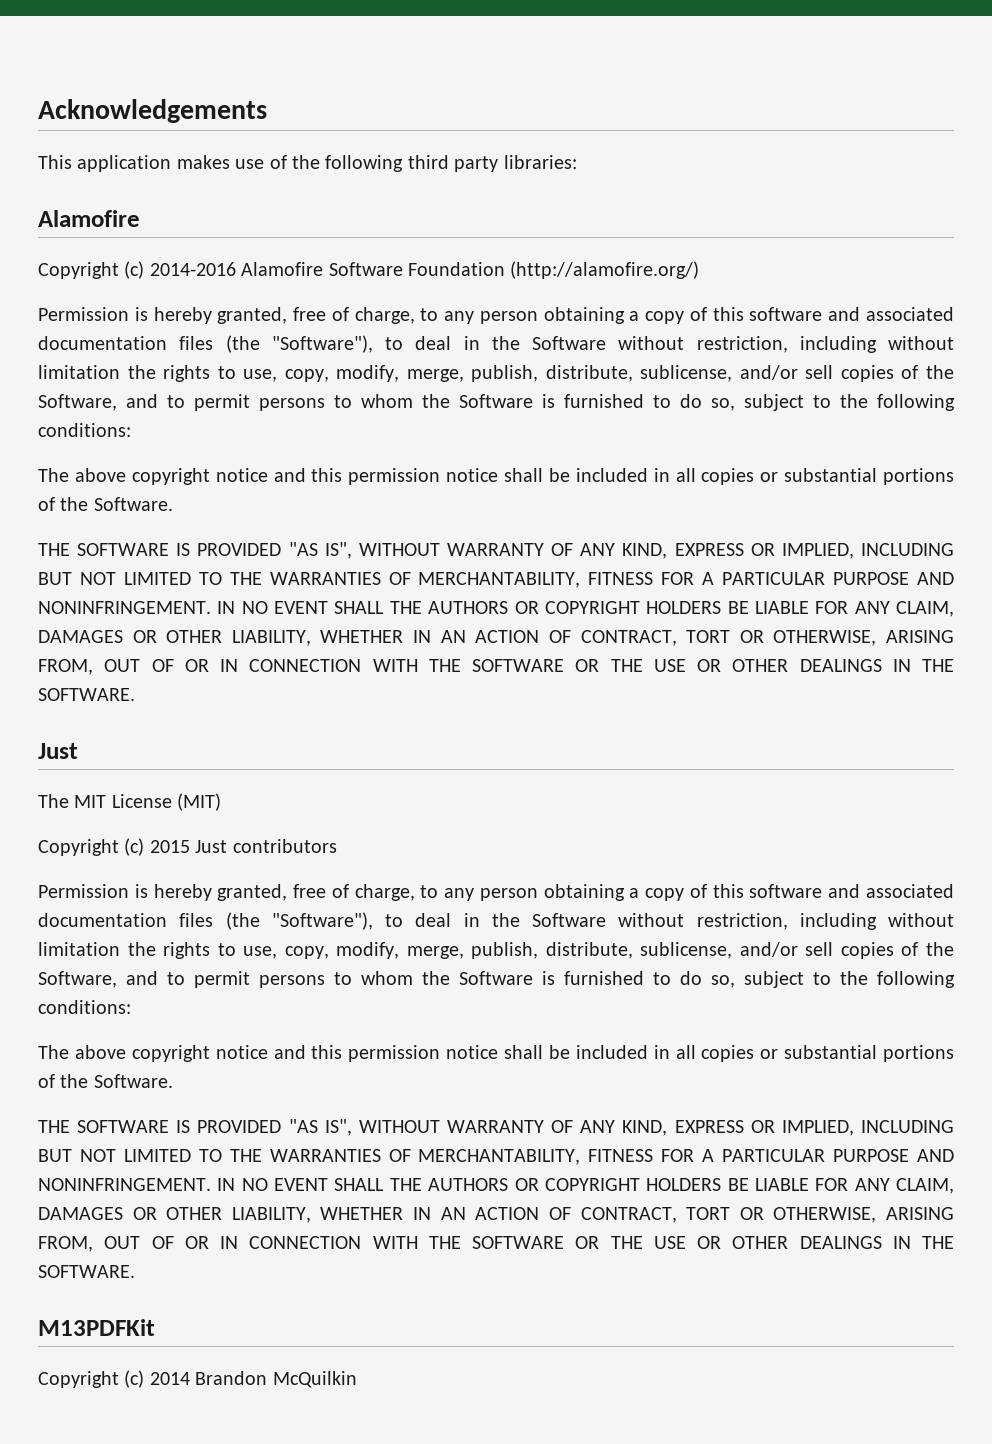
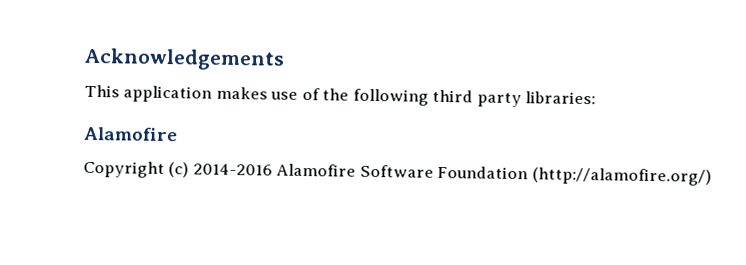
[38,307,954,324] [38,335,954,353] [38,365,954,382] [38,394,955,411] [38,423,131,437] [38,468,954,485] [38,497,173,511] [38,542,954,559] [38,572,954,588] [38,601,954,617] [38,630,955,646] [38,659,954,675] [38,688,135,701] [38,743,78,759] [38,793,222,811] [38,838,337,856] [38,884,954,901] [38,912,954,930] [38,942,954,959] [38,971,955,988] [38,1000,131,1014] [38,1045,954,1062] [38,1074,173,1088] [38,1119,954,1136] [38,1149,954,1165] [38,1178,954,1194] [38,1207,955,1223] [38,1236,954,1252] [38,1265,135,1278] [38,1319,155,1336] [38,1370,357,1388] // Permission is hereby granted, free of charge, to any person obtaining a copy of this software and associated documentation files (the "Software"), to deal in the Software without restriction, including without limitation the rights to use, copy, modify, merge, publish, distribute, sublicense, and/or sell copies of the Software, and to permit persons to whom the Software is furnished to do so, subject to the following conditions: // The above copyright notice and this permission notice shall be included in all copies or substantial portions of the Software. // THE SOFTWARE IS PROVIDED "AS IS", WITHOUT WARRANTY OF ANY KIND, EXPRESS OR IMPLIED, INCLUDING BUT NOT LIMITED TO THE WARRANTIES OF MERCHANTABILITY, FITNESS FOR A PARTICULAR PURPOSE AND NONINFRINGEMENT. IN NO EVENT SHALL THE AUTHORS OR COPYRIGHT HOLDERS BE LIABLE FOR ANY CLAIM, DAMAGES OR OTHER LIABILITY, WHETHER IN AN ACTION OF CONTRACT, TORT OR OTHERWISE, ARISING FROM, OUT OF OR IN CONNECTION WITH THE SOFTWARE OR THE USE OR OTHER DEALINGS IN THE SOFTWARE. // Just // The MIT License (MIT) // Copyright (c) 2015 Just contributors // Permission is hereby granted, free of charge, to any person obtaining a copy of this software and associated documentation files (the "Software"), to deal in the Software without restriction, including without limitation the rights to use, copy, modify, merge, publish, distribute, sublicense, and/or sell copies of the Software, and to permit persons to whom the Software is furnished to do so, subject to the following conditions: // The above copyright notice and this permission notice shall be included in all copies or substantial portions of the Software. // THE SOFTWARE IS PROVIDED "AS IS", WITHOUT WARRANTY OF ANY KIND, EXPRESS OR IMPLIED, INCLUDING BUT NOT LIMITED TO THE WARRANTIES OF MERCHANTABILITY, FITNESS FOR A PARTICULAR PURPOSE AND NONINFRINGEMENT. IN NO EVENT SHALL THE AUTHORS OR COPYRIGHT HOLDERS BE LIABLE FOR ANY CLAIM, DAMAGES OR OTHER LIABILITY, WHETHER IN AN ACTION OF CONTRACT, TORT OR OTHERWISE, ARISING FROM, OUT OF OR IN CONNECTION WITH THE SOFTWARE OR THE USE OR OTHER DEALINGS IN THE SOFTWARE. // M13PDFKit // Copyright (c) 2014 Brandon McQuilkin -> (712, 176) none

